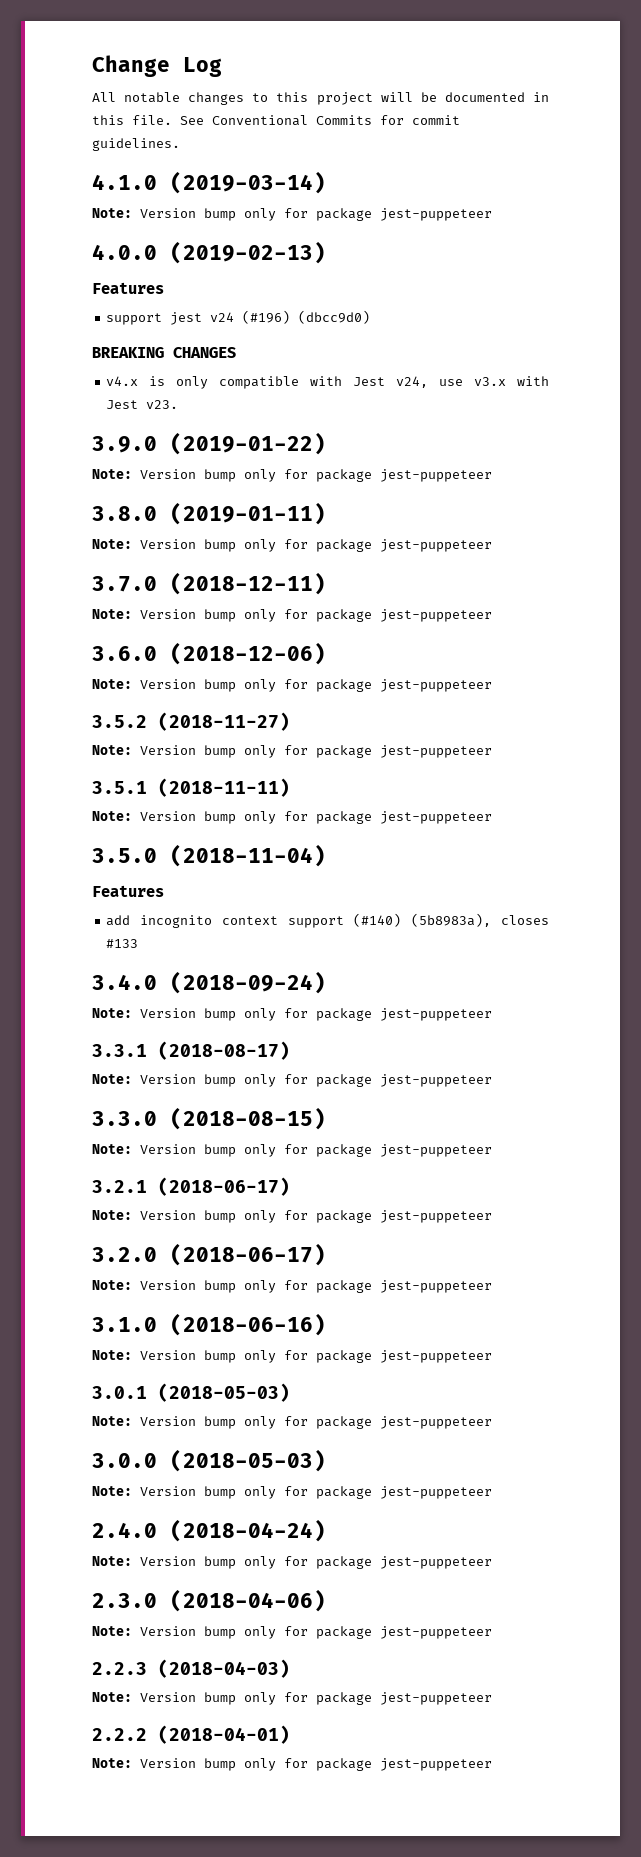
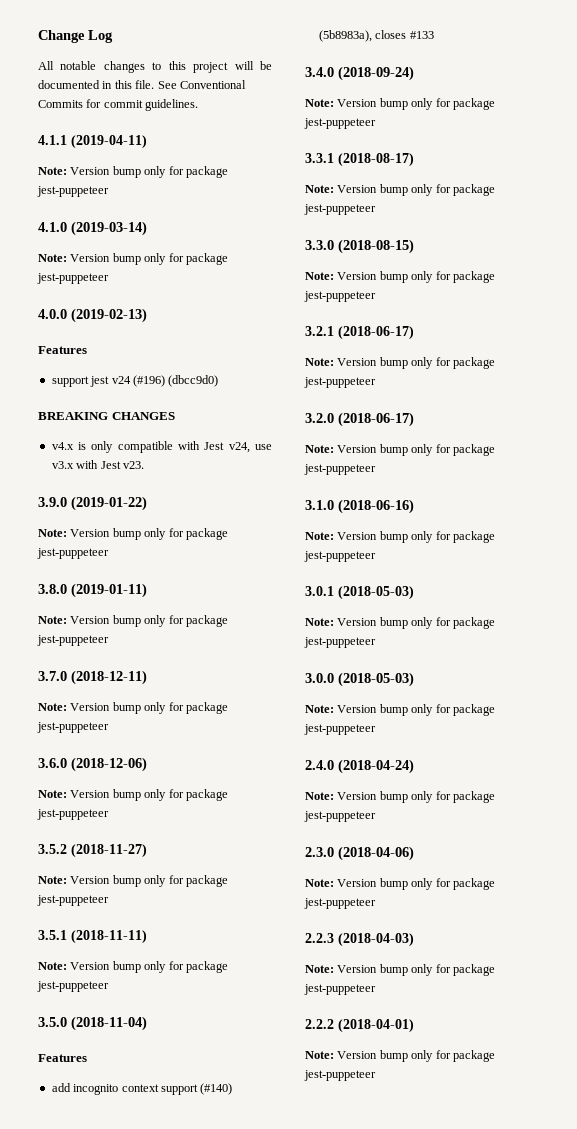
(180, 144) none -> [38,135,147,148] [38,166,228,178] [37,186,109,197] // 4.1.1 (2019-04-11) // Note: Version bump only for package jest-puppeteer

